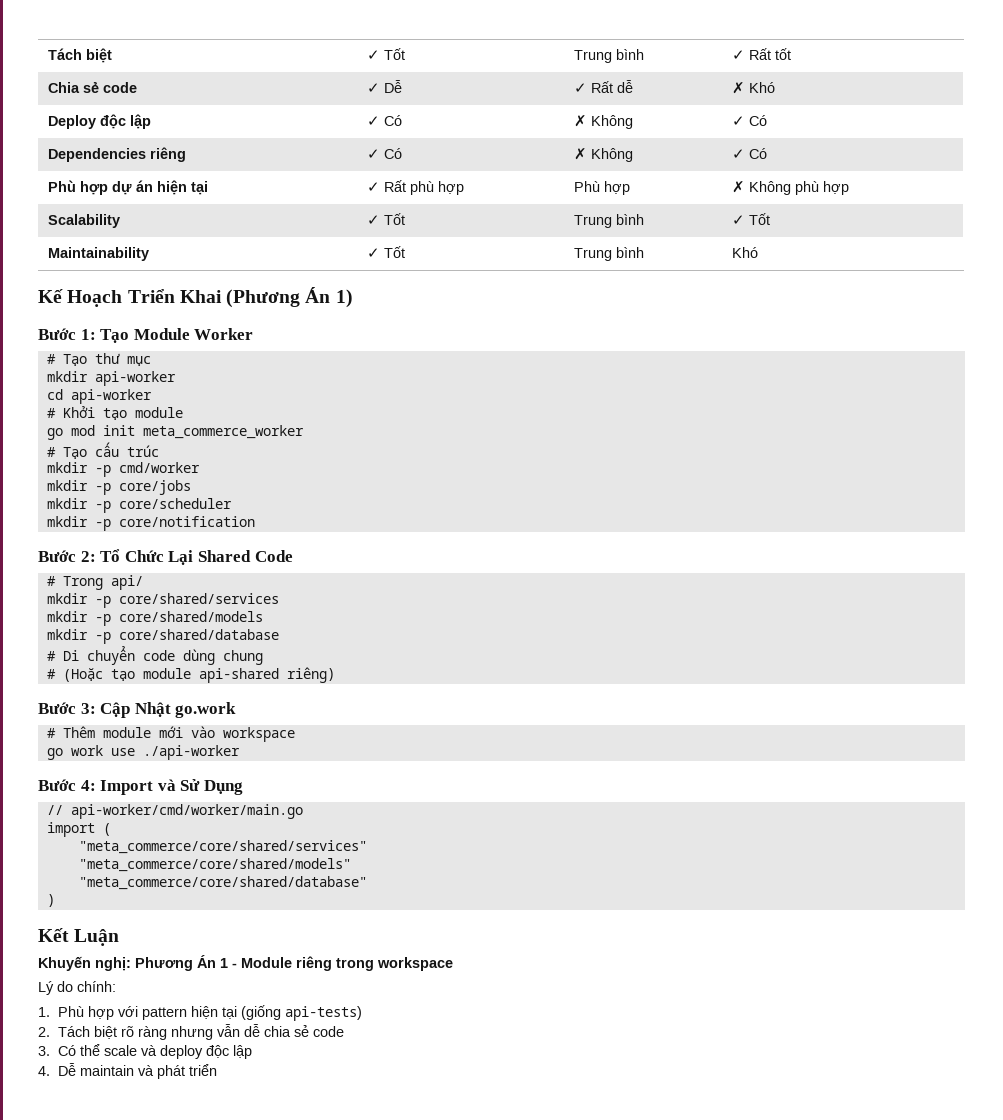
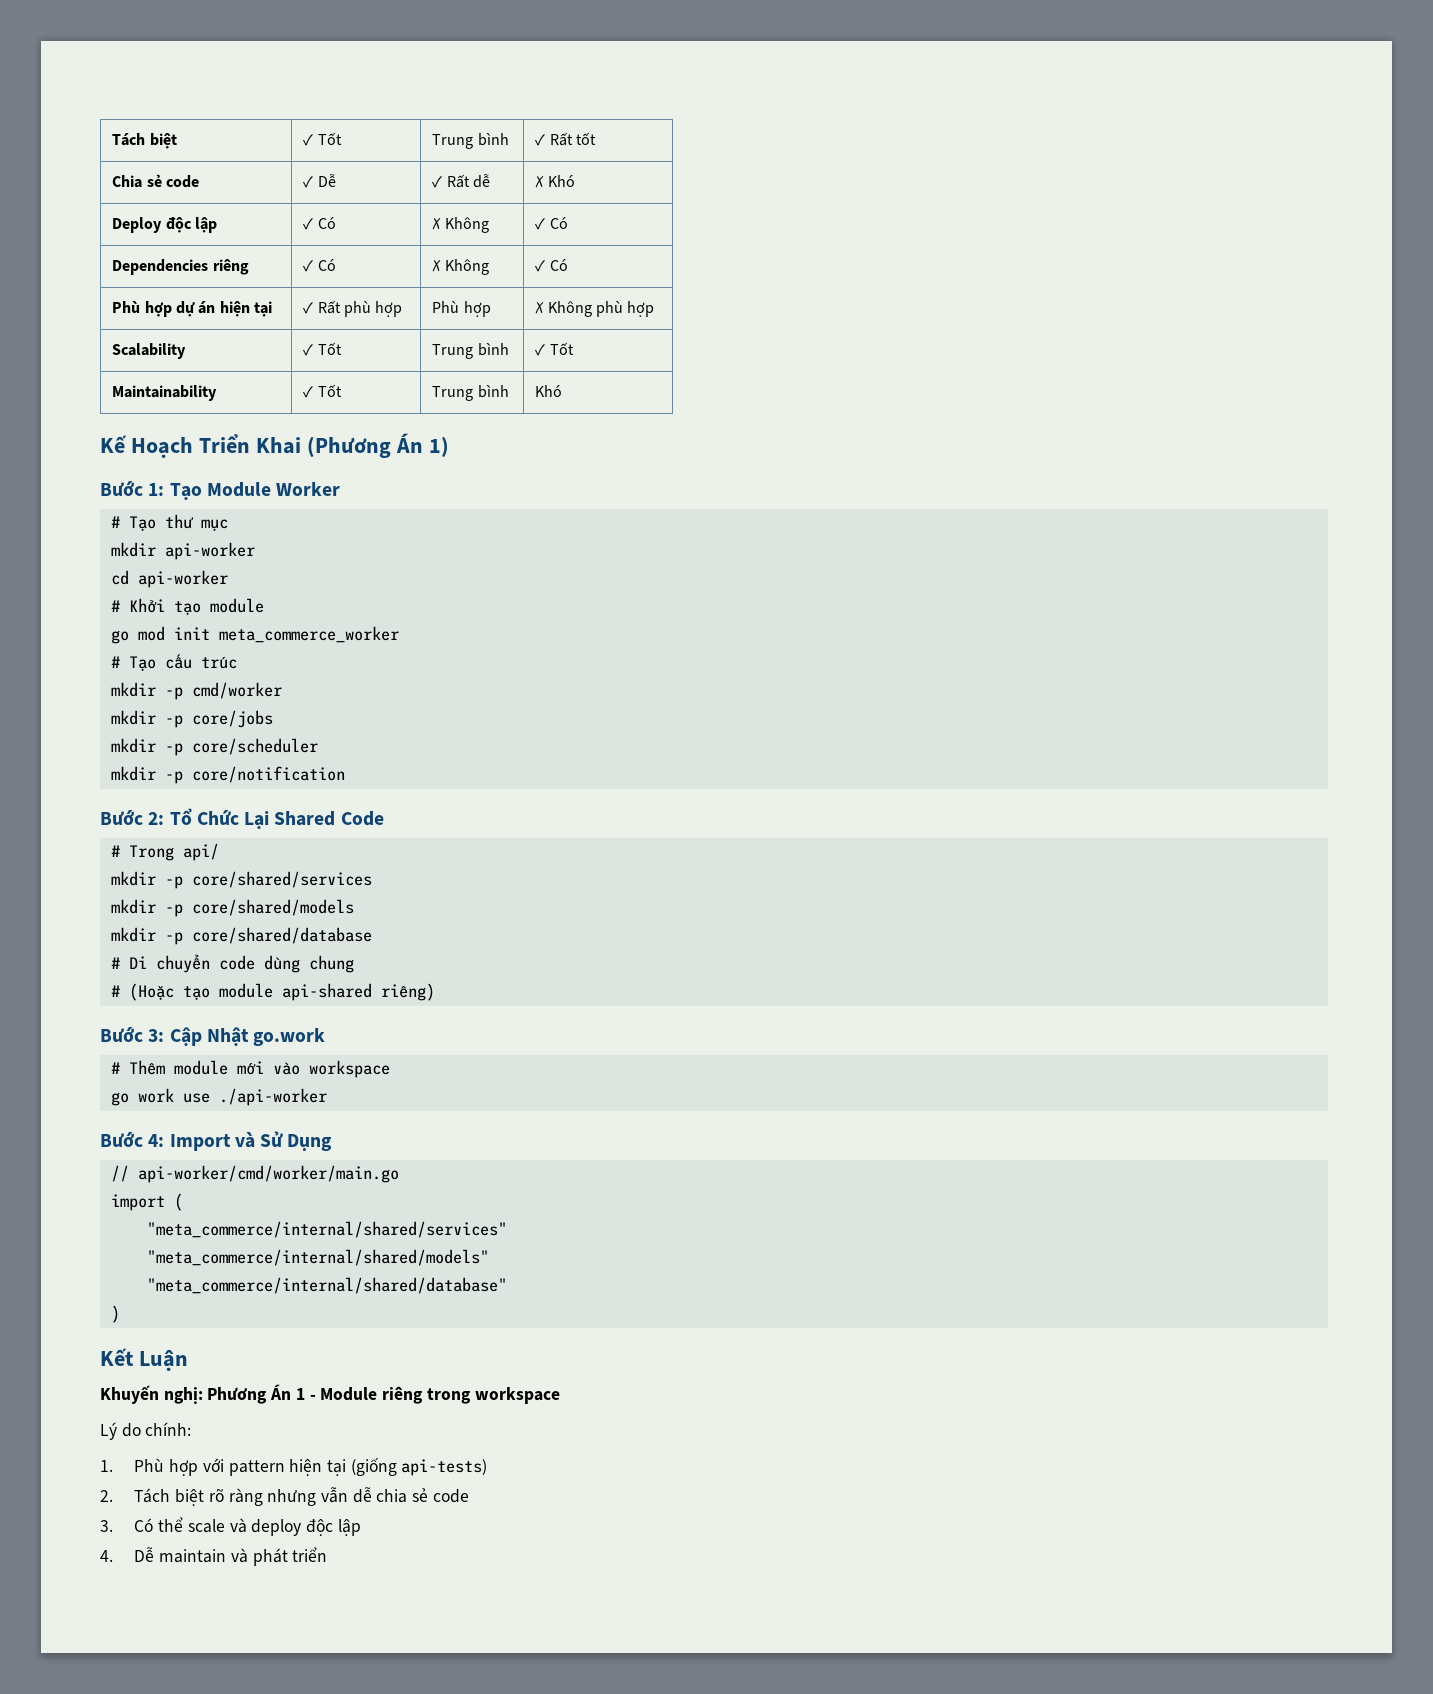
[78,840,367,854] [78,858,351,872] [78,876,367,890] "meta_commerce/core/shared/services" // "meta_commerce/core/shared/models" // "meta_commerce/core/shared/database" -> [146,1221,507,1238] [146,1249,489,1266] [146,1277,507,1294] "meta_commerce/internal/shared/services" // "meta_commerce/internal/shared/models" // "meta_commerce/internal/shared/database"

